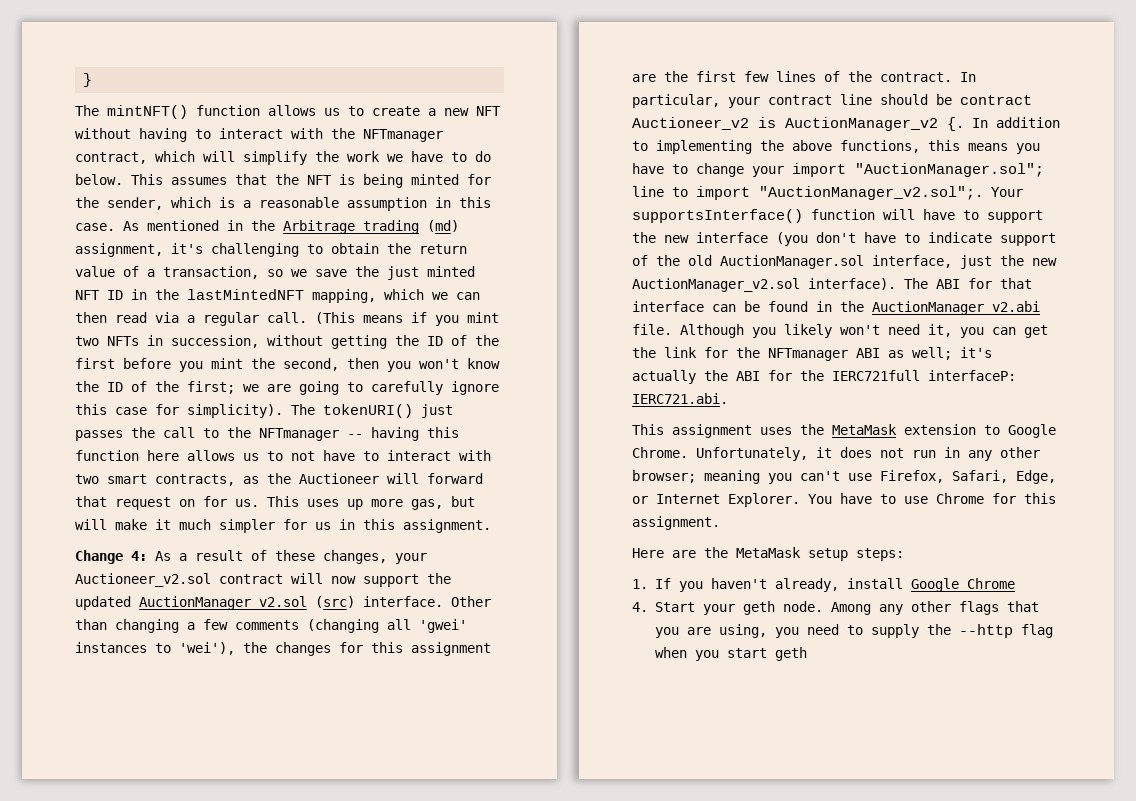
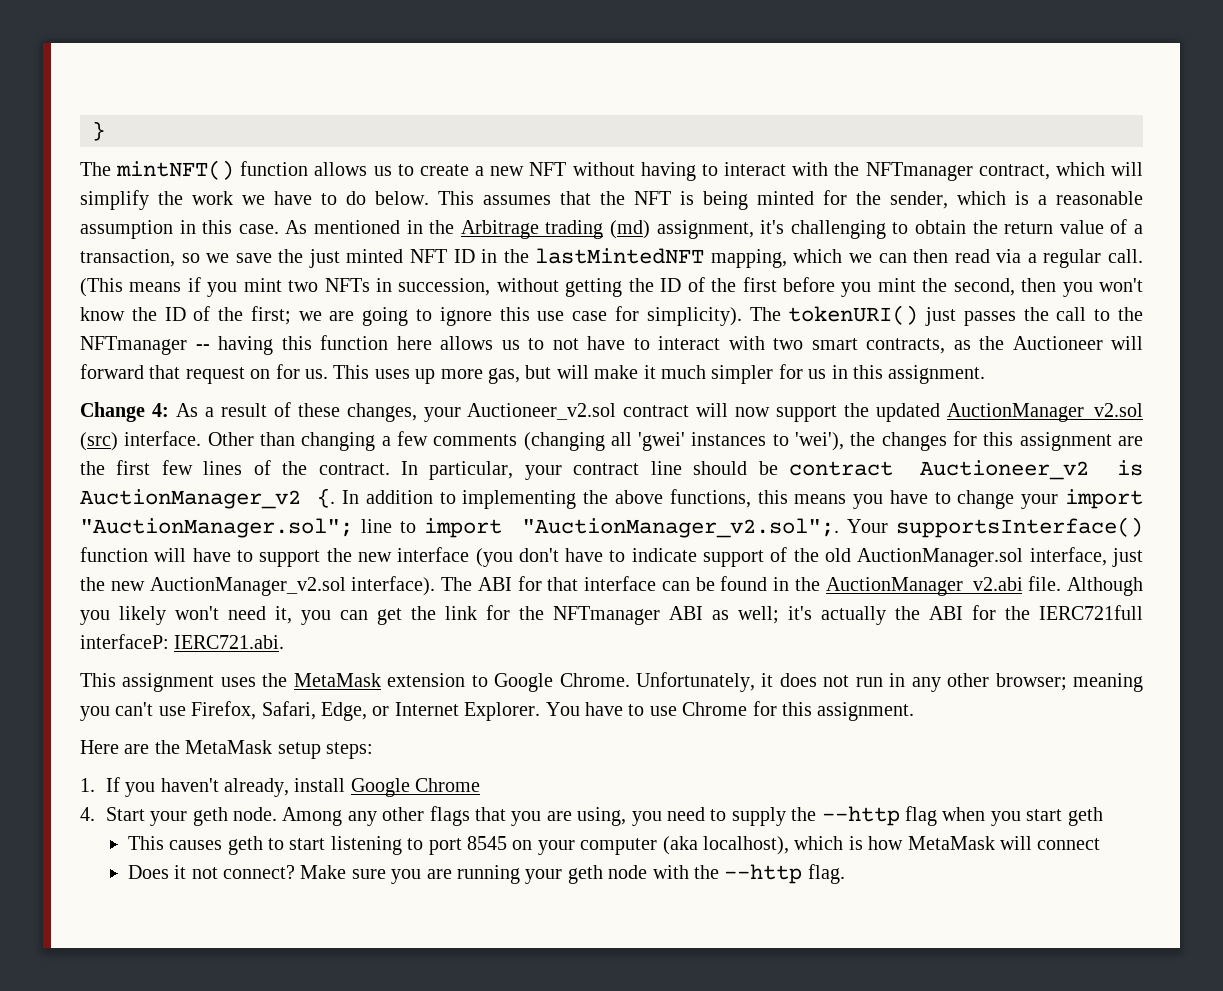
[371,381,443,395] carefully -> (433, 315) none
(107, 409) none -> [537,311,565,321] use
(807, 654) none -> [127,836,1101,855] [127,864,845,884] // This causes geth to start listening to port 8545 on your computer (aka localhost), which is how MetaMask will connect // Does it not connect? Make sure you are running your geth node with the --http flag.

